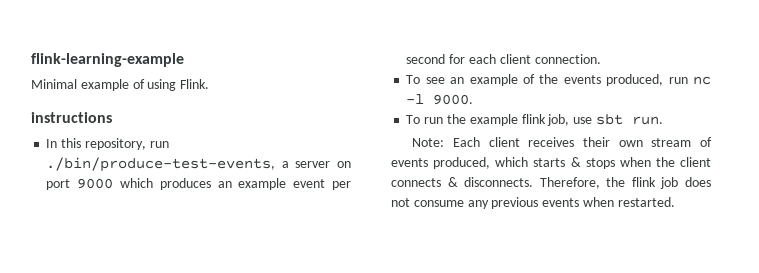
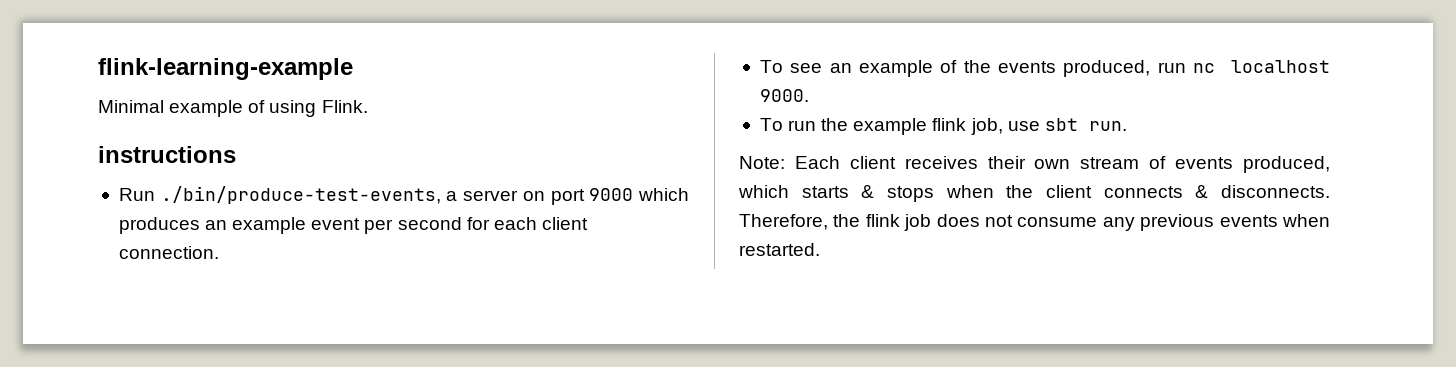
[46,138,169,150] In this repository, run -> [118,188,155,201] Run
[406,94,425,104] -l -> [1231,60,1330,73] localhost

